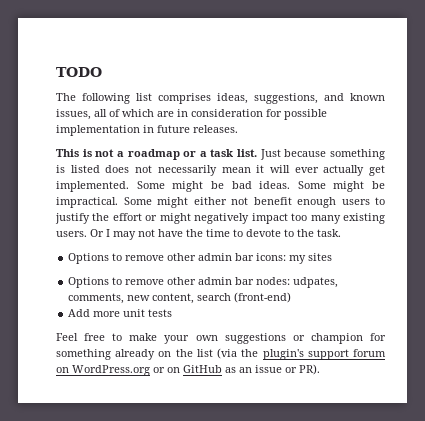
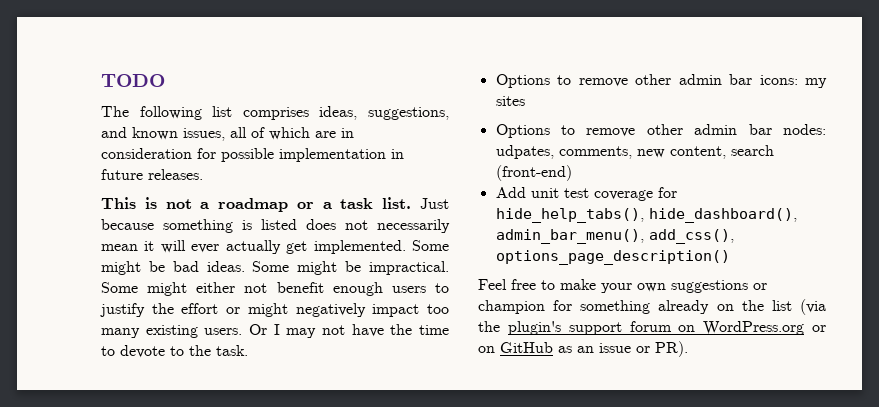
[93,309,173,317] more unit tests -> [530,187,677,201] [495,208,797,223] [495,229,734,244] [495,250,730,265] unit test coverage for hide_help_tabs(), hide_dashboard(), admin_bar_menu(), add_css(), options_page_description()

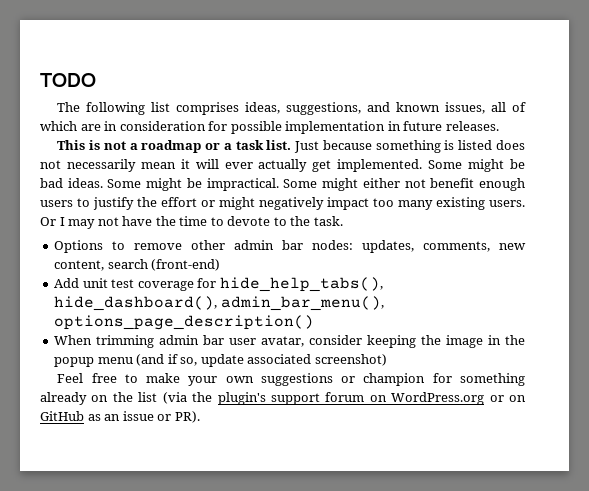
[495,74,827,88] [495,96,525,106] // Options to remove other admin bar icons: my sites -> (343, 221) none
[495,145,554,159] udpates, -> [362,240,415,253] updates,
[648,229,734,244] add_css(), -> (384, 303) none
(730, 257) none -> [54,335,526,348] [54,354,387,367] // When trimming admin bar user avatar, consider keeping the image in the popup menu (and if so, update associated screenshot)

